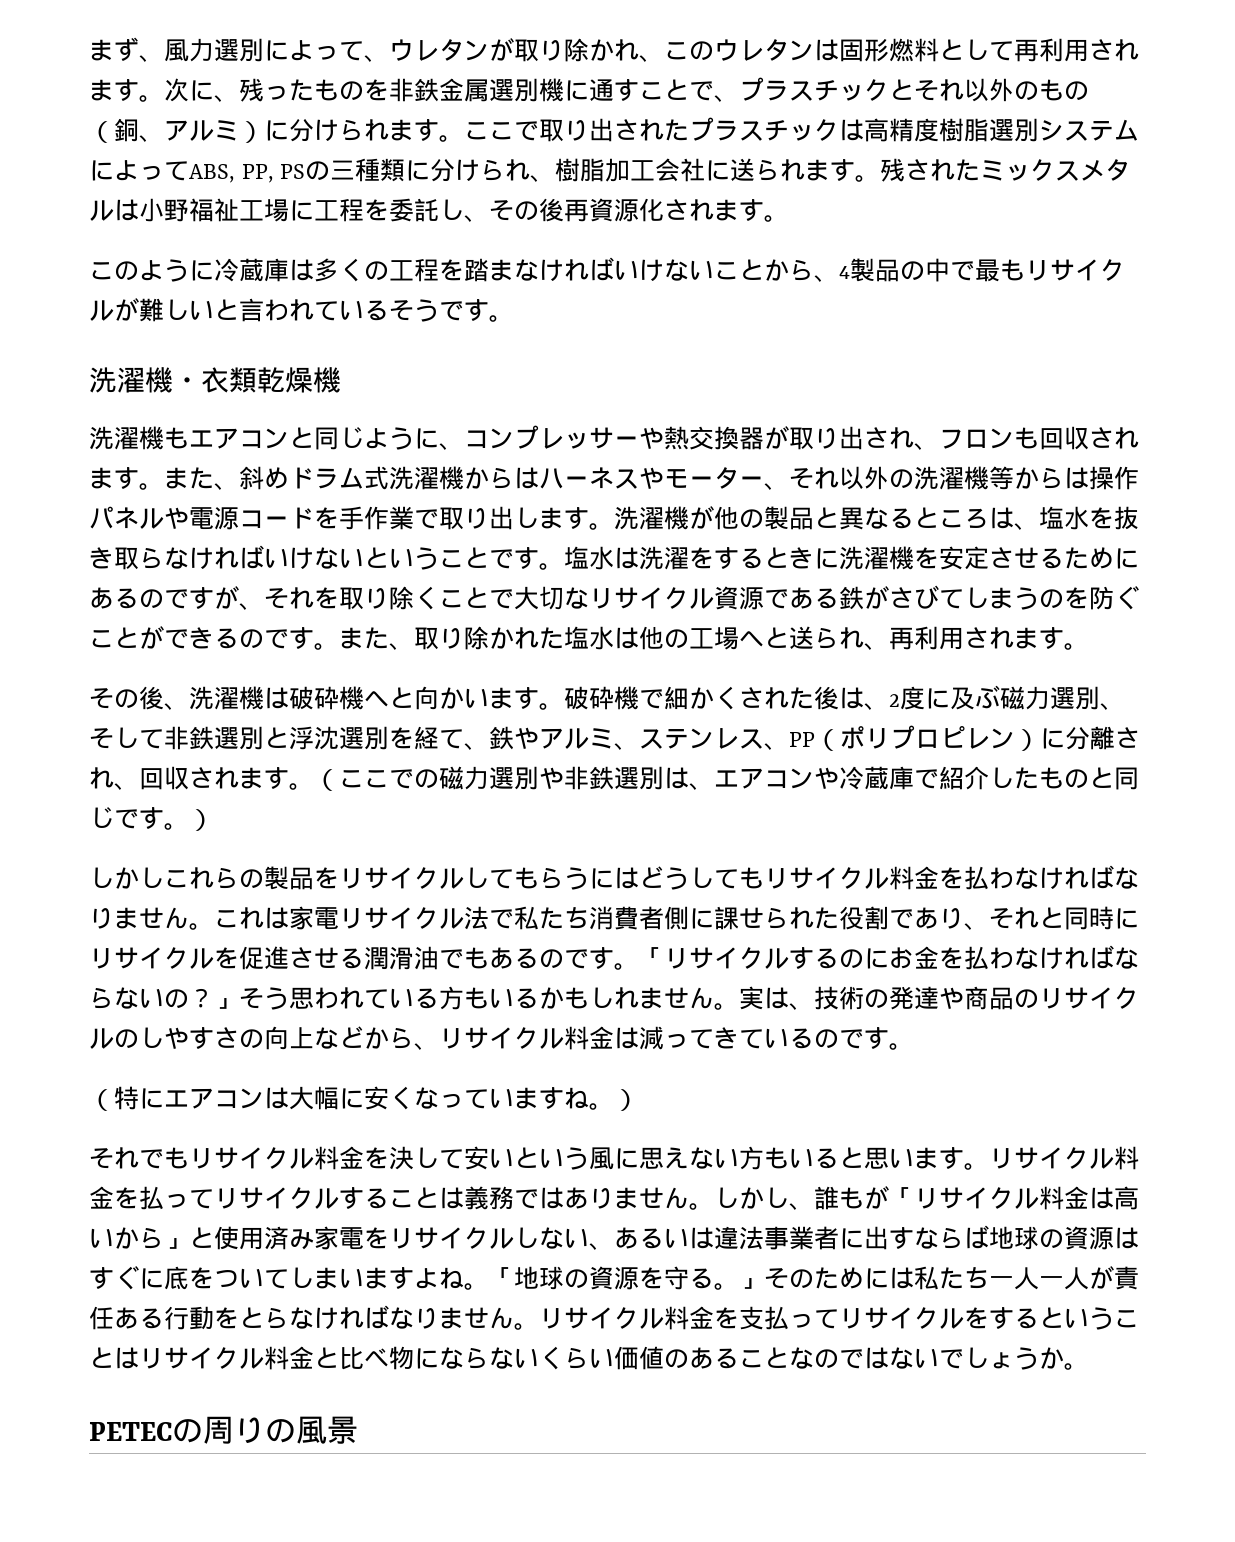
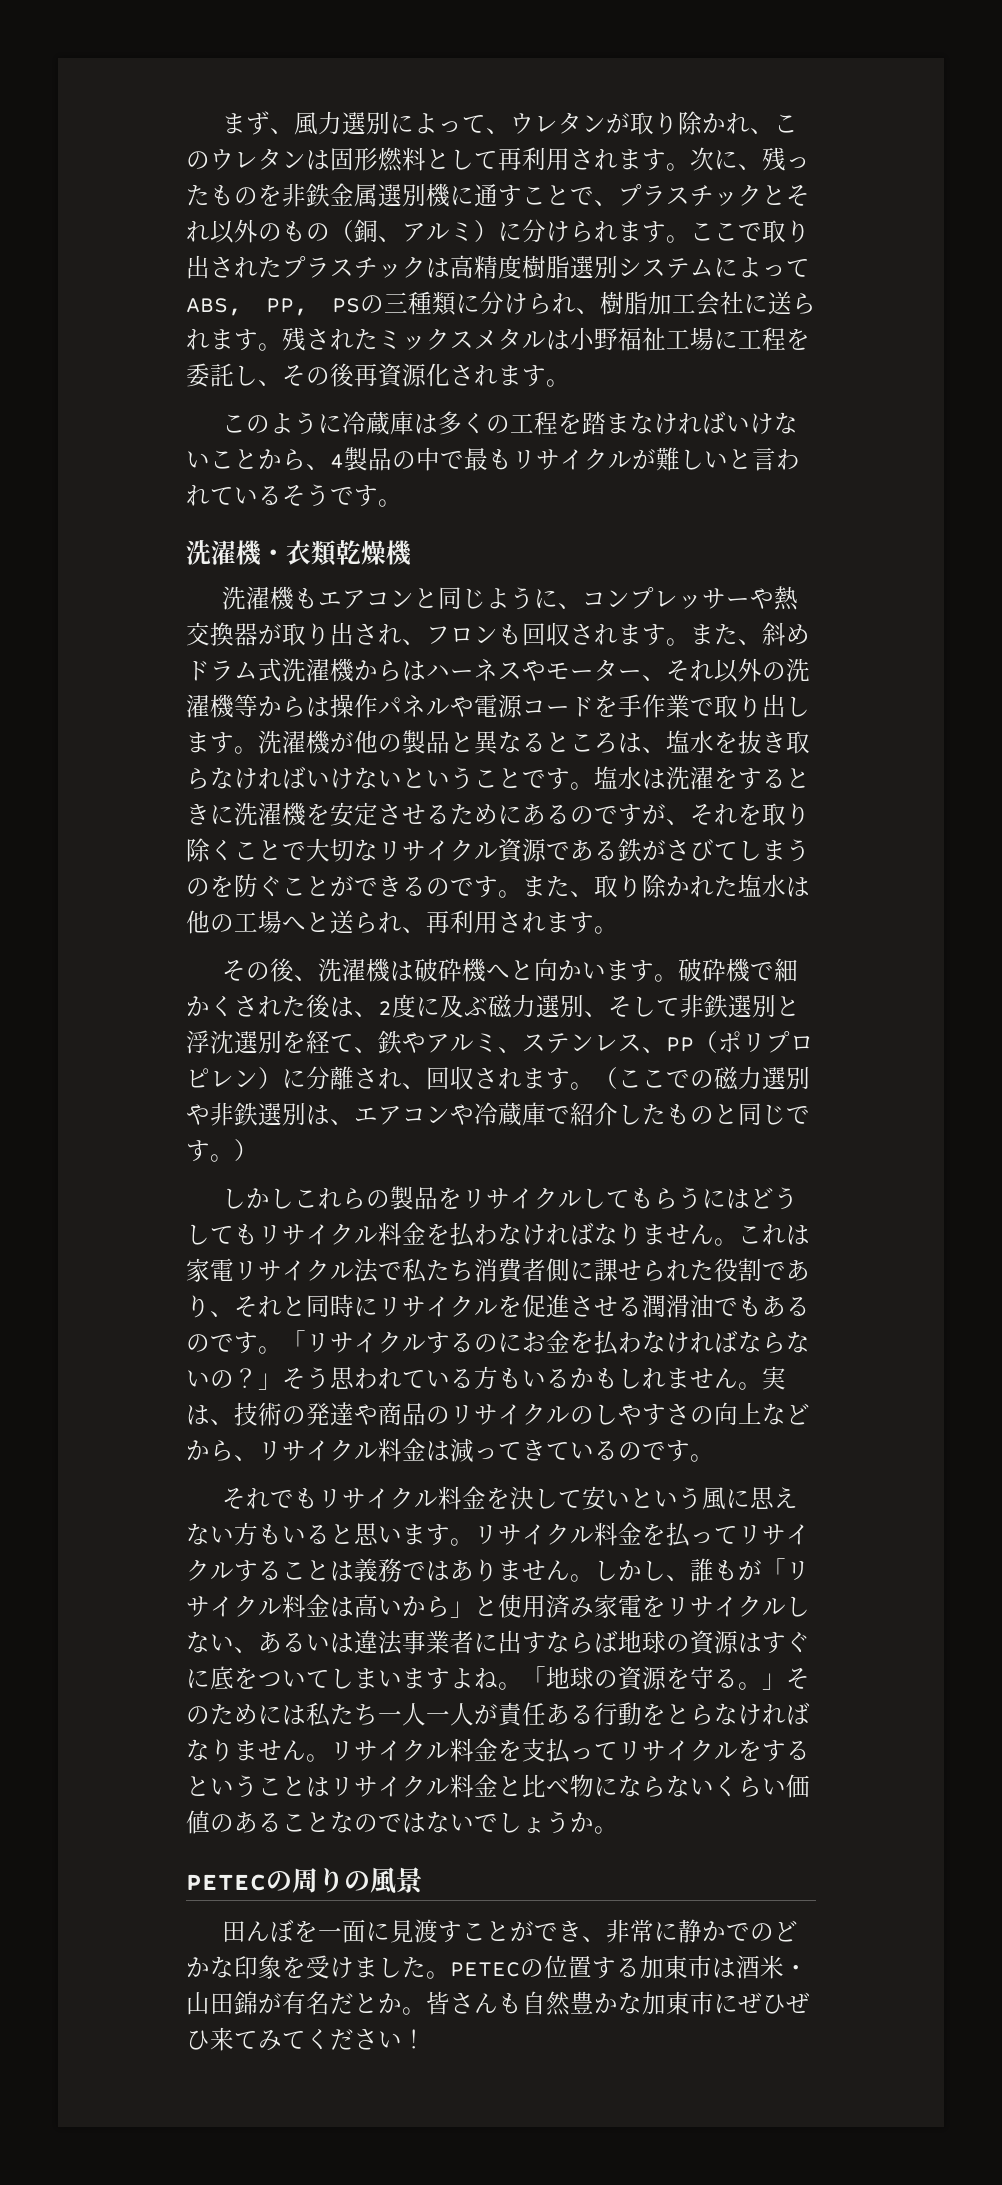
[89,1086,639,1111] // （特にエアコンは大幅に安くなっていますね。） -> (714, 1458) none
(358, 1430) none -> [222,1919,799,1943] [186,1955,808,1979] [186,1991,810,2016] [186,2027,426,2051] // 田んぼを一面に見渡すことができ、非常に静かでのどかな印象を受けました。PETECの位置する加東市は酒米・山田錦が有名だとか。皆さんも自然豊かな加東市にぜひぜひ来てみてください！

